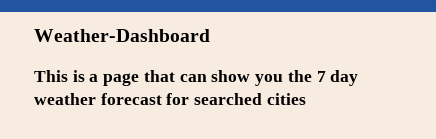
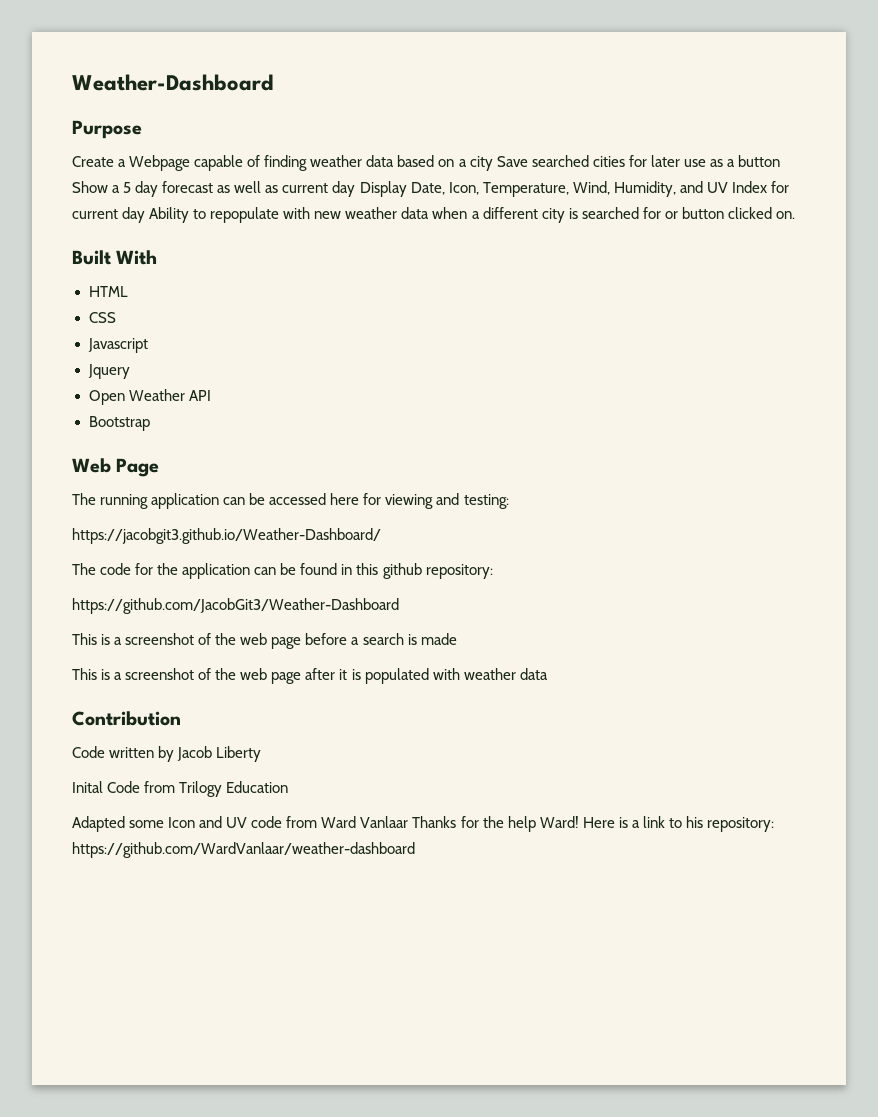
[34,70,359,86] [34,93,306,105] This is a page that can show you the 7 day weather forecast for searched cities -> [72,120,142,139] [72,155,780,171] [72,181,789,197] [72,207,795,223] [72,250,158,265] [88,286,128,297] [88,312,116,323] [87,338,148,353] [87,364,130,379] [88,389,211,405] [88,416,150,431] [72,458,160,477] [72,493,509,509] [72,528,381,544] [72,563,493,579] [72,598,399,614] [72,633,457,649] [72,668,548,684] [72,711,181,726] [72,746,262,762] [72,781,289,797] [72,816,774,832] [72,842,415,858] Purpose // Create a Webpage capable of finding weather data based on a city Save searched cities for later use as a button Show a 5 day forecast as well as current day Display Date, Icon, Temperature, Wind, Humidity, and UV Index for current day Ability to repopulate with new weather data when a different city is searched for or button clicked on. // Built With // HTML // CSS // Javascript // Jquery // Open Weather API // Bootstrap // Web Page // The running application can be accessed here for viewing and testing: // https://jacobgit3.github.io/Weather-Dashboard/ // The code for the application can be found in this github repository: // https://github.com/JacobGit3/Weather-Dashboard // This is a screenshot of the web page before a search is made // This is a screenshot of the web page after it is populated with weather data // Contribution // Code written by Jacob Liberty // Inital Code from Trilogy Education // Adapted some Icon and UV code from Ward Vanlaar Thanks for the help Ward! Here is a link to his repository: https://github.com/WardVanlaar/weather-dashboard

